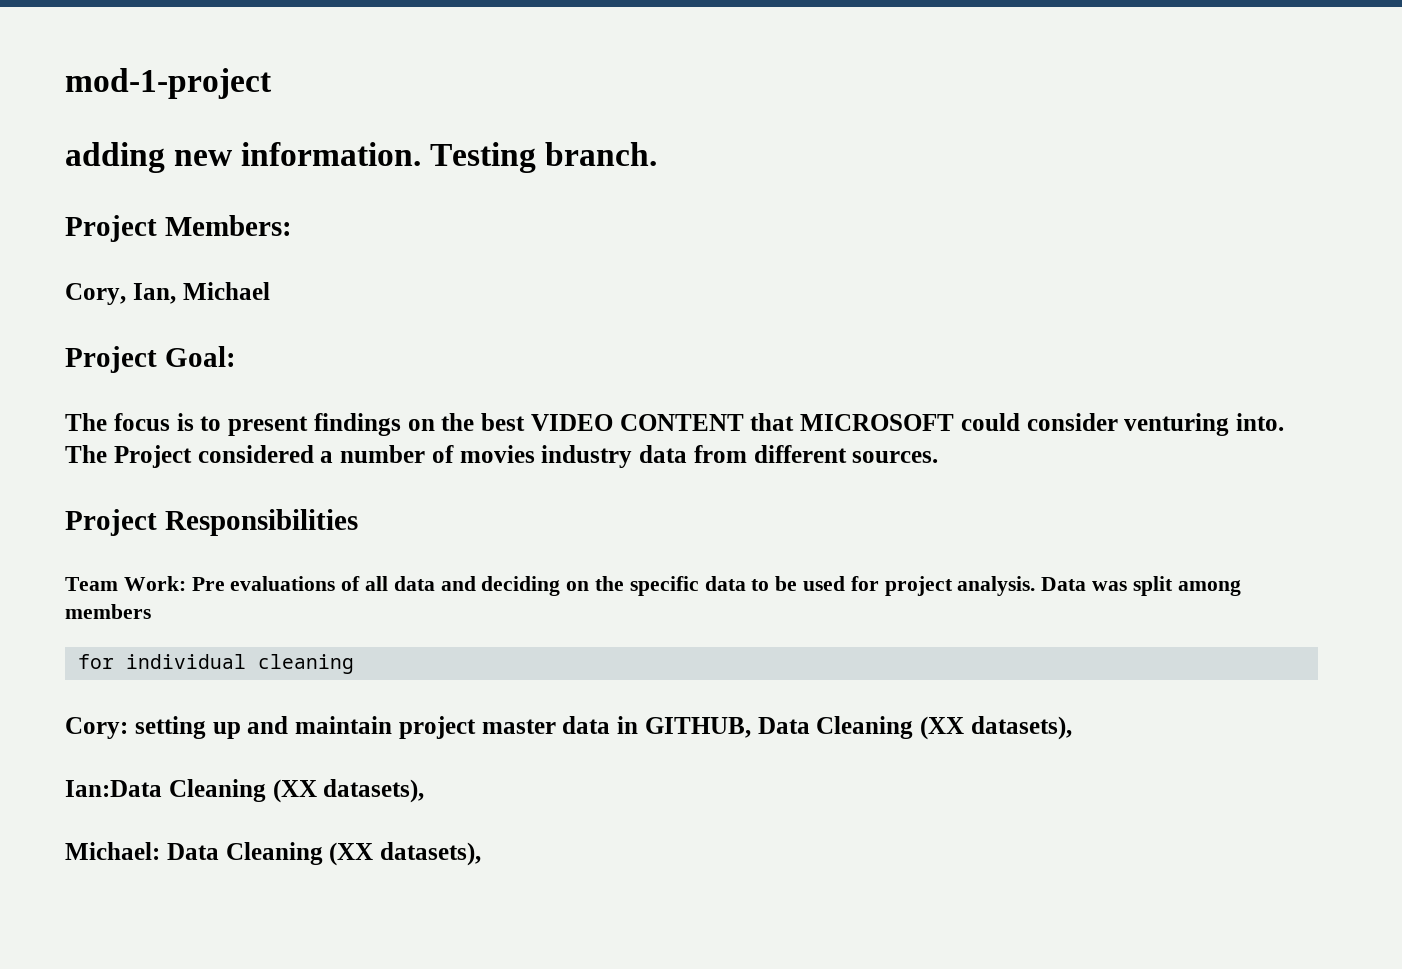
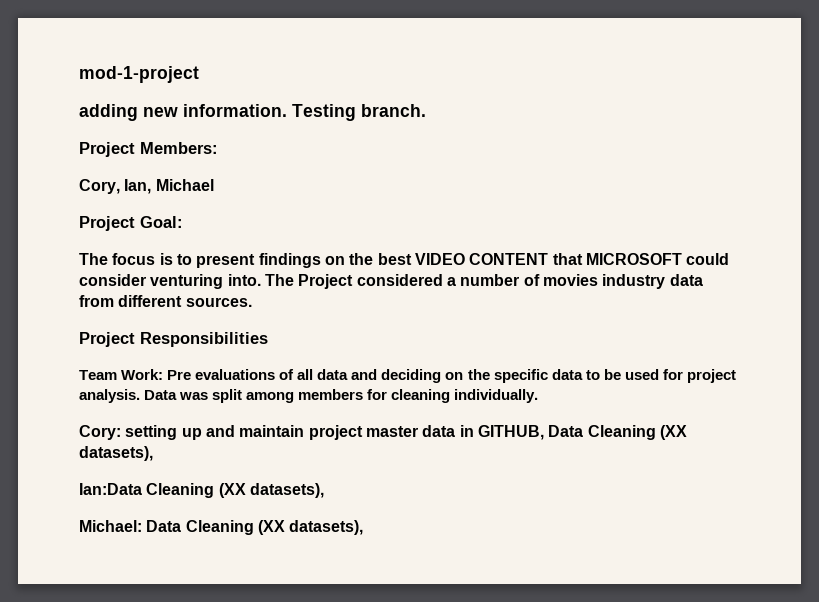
[77,654,246,669] // for individual -> [367,389,388,400] for
(354, 664) none -> [454,389,539,403] individually.

